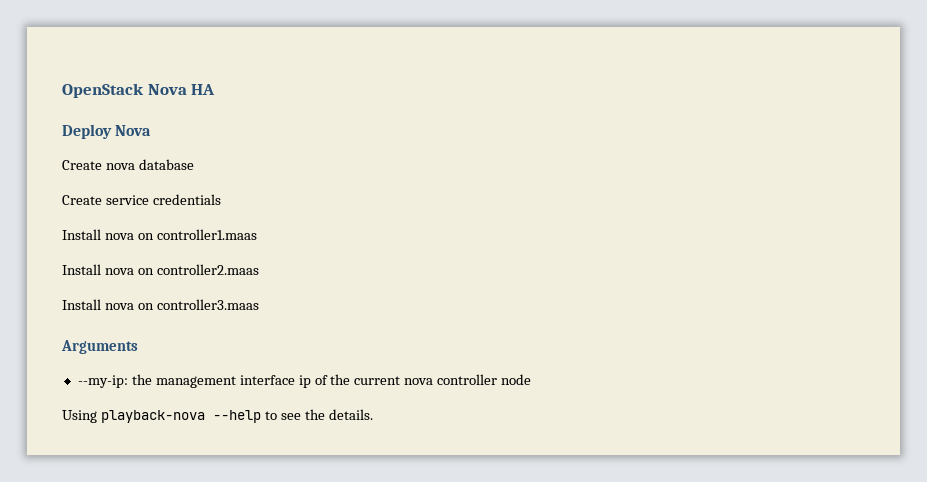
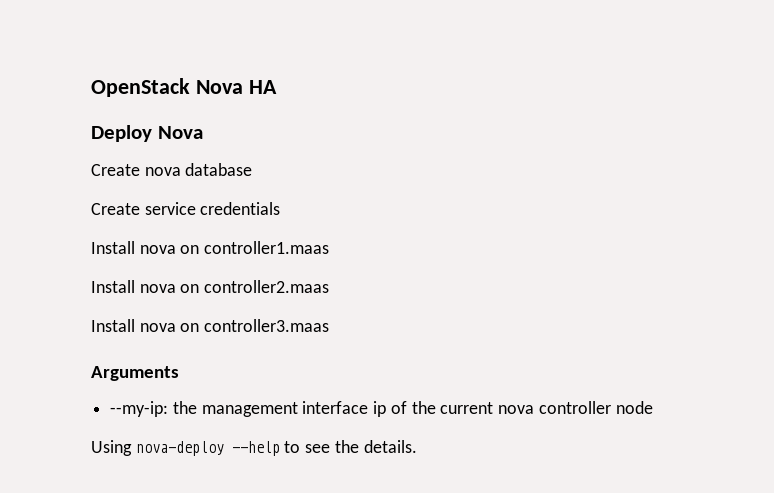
[100,410,205,423] playback-nova -> [135,441,224,456] nova-deploy

